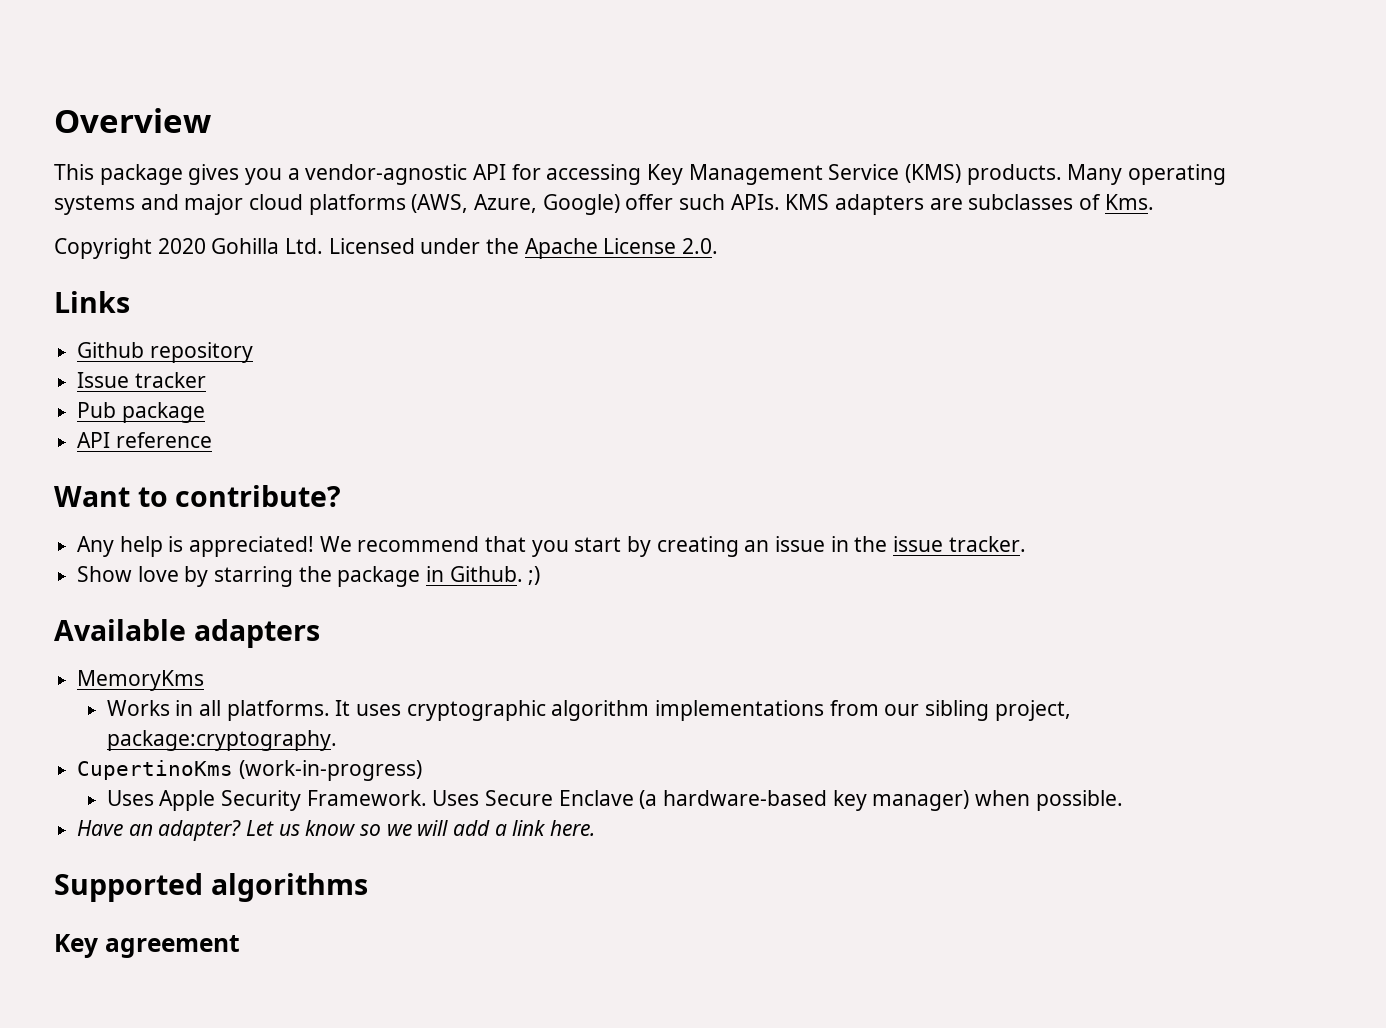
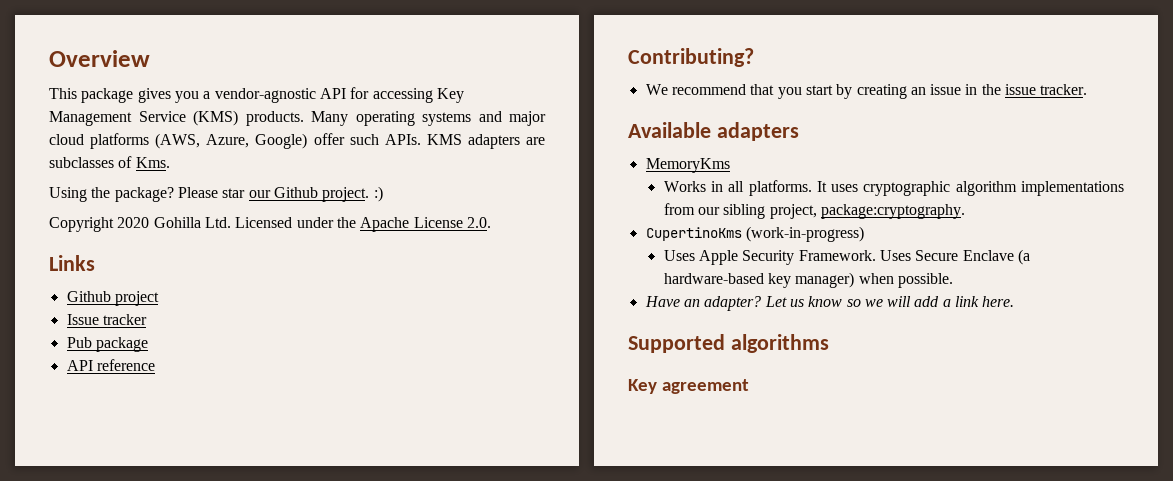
(1154, 202) none -> [49,186,383,202] // Using the package? Please star our Github project. :)
[149,342,253,363] repository -> [114,291,159,306] project
[54,485,342,507] [77,536,315,557] Want to contribute? // Any help is appreciated! -> [628,48,754,67] Contributing? //
[77,566,541,587] // Show love by starring the package in Github. ;) -> (1088, 89) none

